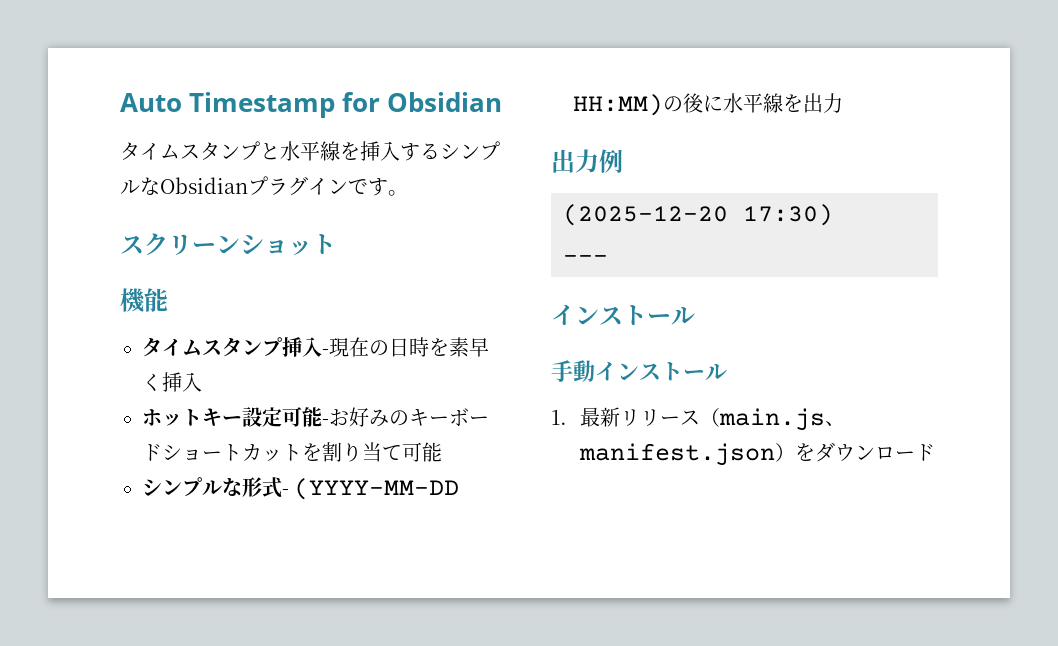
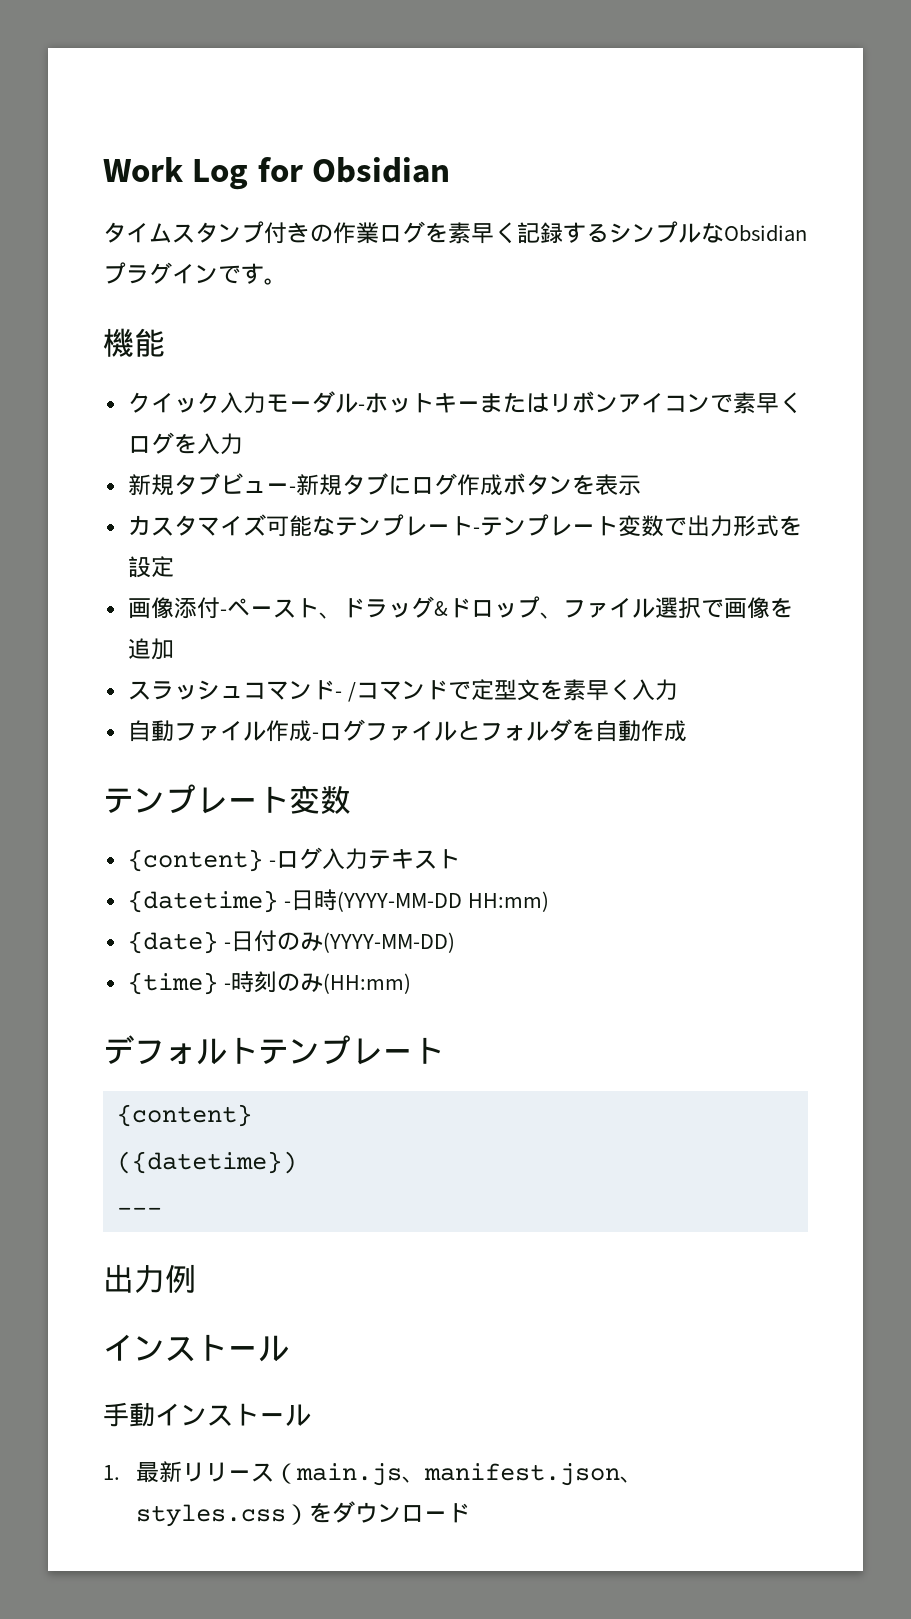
[120,92,336,118] Auto Timestamp -> [103,157,249,190] Work Log
[260,141,400,161] と水平線を挿入 -> [264,221,563,244] 付きの作業ログを素早く記録
[120,233,336,256] [120,288,168,313] [142,337,489,357] [142,372,202,392] [142,407,489,427] [142,442,442,462] [142,477,460,500] [573,93,843,116] スクリーンショット // 機能 // タイムスタンプ挿入-現在の日時を素早く挿入 // ホットキー設定可能-お好みのキーボードショートカットを割り当て可能 // シンプルな形式- (YYYY-MM-DD HH:MM)の後に水平線を出力 -> [103,328,165,357] [127,391,802,414] [127,432,243,455] [127,473,641,496] [127,514,802,537] [127,556,174,578] [127,596,793,619] [127,638,174,660] [127,679,678,702] [127,719,687,742] [103,784,351,814] [127,847,460,872] [127,889,549,913] [127,930,455,954] [127,971,411,995] [103,1035,444,1065] [116,1104,252,1127] [116,1151,297,1174] [116,1207,162,1216] 機能 // クイック入力モーダル-ホットキーまたはリボンアイコンで素早くログを入力 // 新規タブビュー-新規タブにログ作成ボタンを表示 // カスタマイズ可能なテンプレート-テンプレート変数で出力形式を設定 // 画像添付-ペースト、ドラッグ&ドロップ、ファイル選択で画像を追加 // スラッシュコマンド- /コマンドで定型文を素早く入力 // 自動ファイル作成-ログファイルとフォルダを自動作成 // テンプレート変数 // {content} -ログ入力テキスト // {datetime} -日時(YYYY-MM-DD HH:mm) // {date} -日付のみ(YYYY-MM-DD) // {time} -時刻のみ(HH:mm) // デフォルトテンプレート // {content} // ({datetime}) // ---
[563,204,833,226] [563,255,608,263] // (2025-12-20 17:30) // --- -> (196, 1279) none
(775, 454) none -> [620,1476,644,1483] [136,1504,287,1527] 、styles.css

